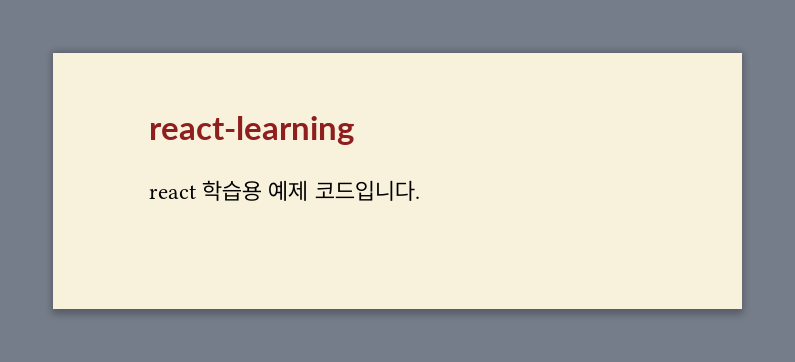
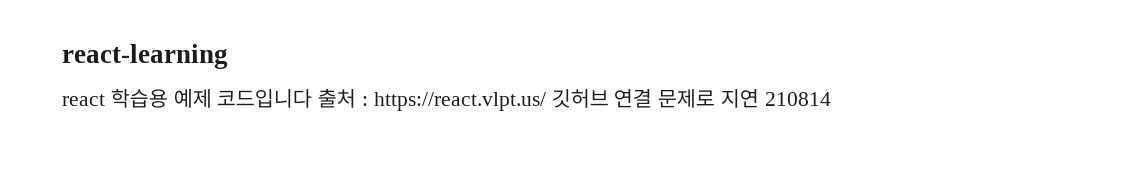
[314,180,420,201] 코드입니다. -> [217,88,831,111] 코드입니다 출처 : https://react.vlpt.us/ 깃허브 연결 문제로 지연 210814

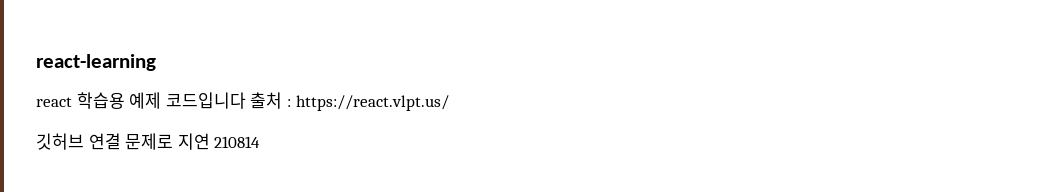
(546, 101) none -> (449, 103) //

